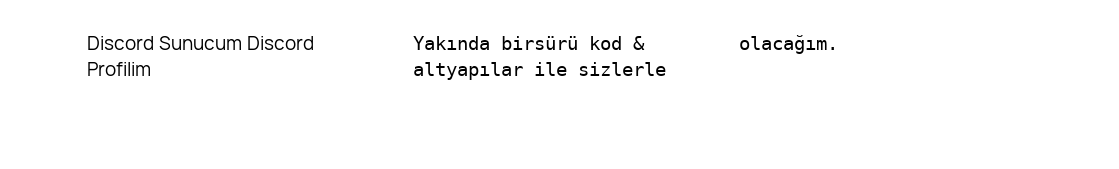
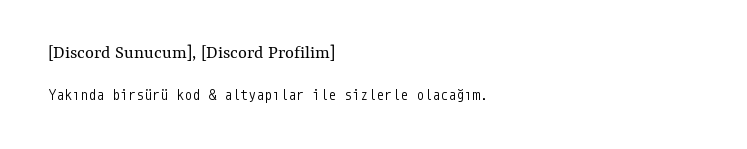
[87,36,315,50] [87,62,151,76] Discord Sunucum Discord Profilim -> [48,44,335,61] [Discord Sunucum], [Discord Profilim]

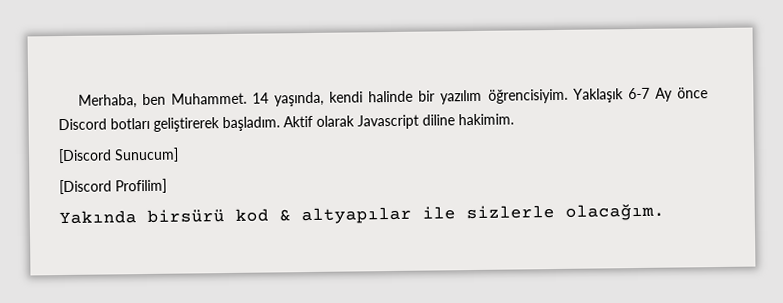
[48,44,196,61] [Discord Sunucum], -> [77,87,709,109] [58,113,514,132] [58,147,179,164] Merhaba, ben Muhammet. 14 yaşında, kendi halinde bir yazılım öğrencisiyim. Yaklaşık 6-7 Ay önce Discord botları geliştirerek başladım. Aktif olarak Javascript diline hakimim. // [Discord Sunucum] //

